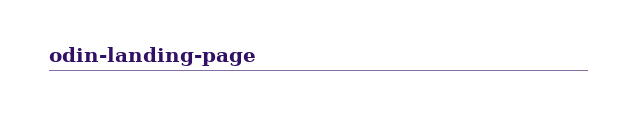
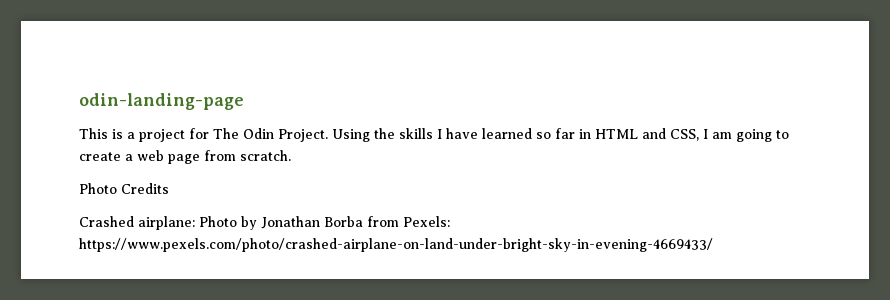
(256, 56) none -> [79,128,789,142] [79,150,291,164] [79,183,169,194] [79,216,450,230] [79,238,713,252] // This is a project for The Odin Project. Using the skills I have learned so far in HTML and CSS, I am going to create a web page from scratch. // Photo Credits // Crashed airplane: Photo by Jonathan Borba from Pexels: https://www.pexels.com/photo/crashed-airplane-on-land-under-bright-sky-in-evening-4669433/

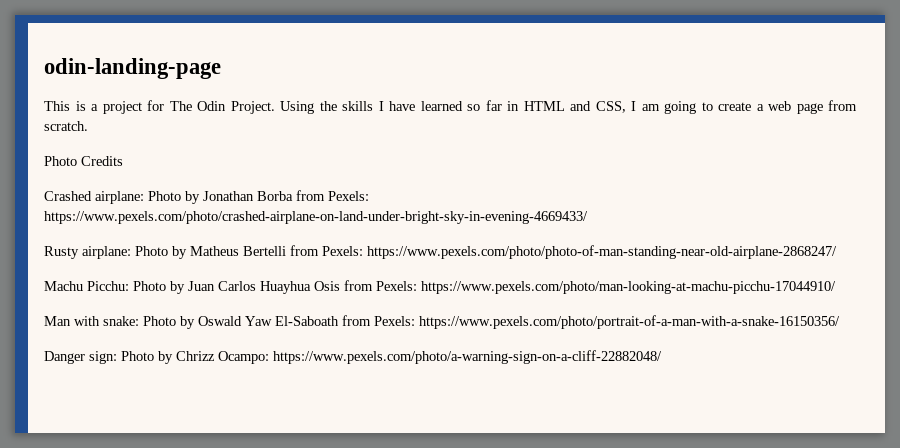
(713, 245) none -> [44,245,837,259] [44,280,836,294] [44,315,840,329] [44,350,662,364] // Rusty airplane: Photo by Matheus Bertelli from Pexels: https://www.pexels.com/photo/photo-of-man-standing-near-old-airplane-2868247/ // Machu Picchu: Photo by Juan Carlos Huayhua Osis from Pexels: https://www.pexels.com/photo/man-looking-at-machu-picchu-17044910/ // Man with snake: Photo by Oswald Yaw El-Saboath from Pexels: https://www.pexels.com/photo/portrait-of-a-man-with-a-snake-16150356/ // Danger sign: Photo by Chrizz Ocampo: https://www.pexels.com/photo/a-warning-sign-on-a-cliff-22882048/

